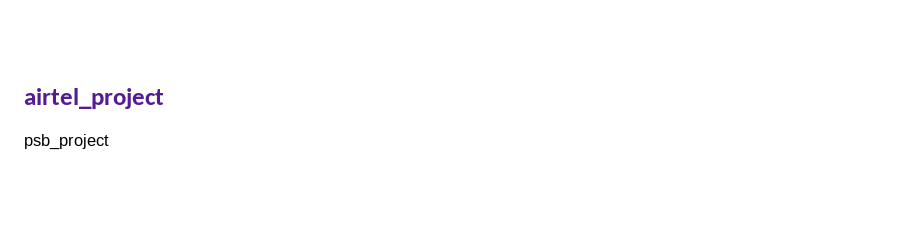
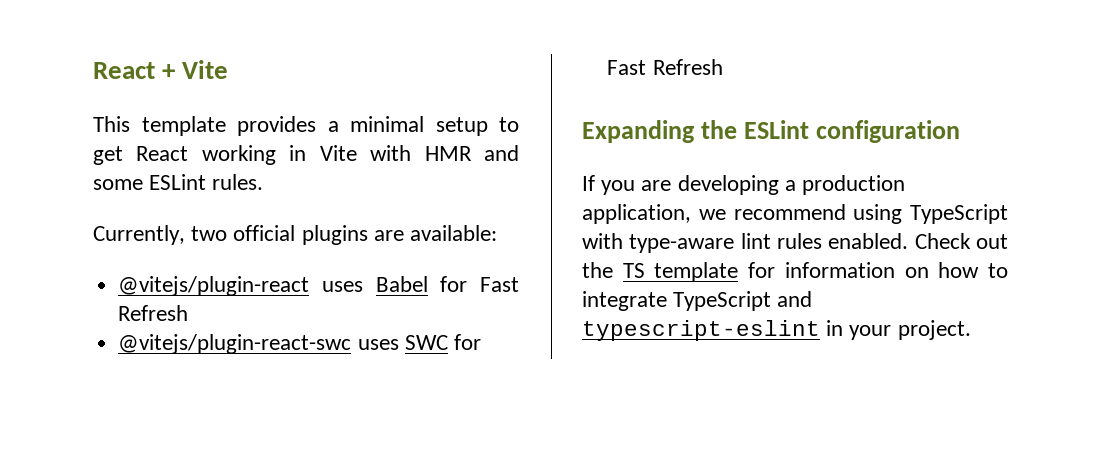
[24,88,164,109] [24,134,109,150] airtel_project // psb_project -> [93,60,229,79] [93,116,519,136] [93,145,519,165] [93,174,264,190] [93,225,498,245] [118,276,519,296] [118,305,189,321] [118,334,481,354] [607,59,723,75] [582,120,960,143] [582,175,906,195] [582,204,1008,224] [582,233,1008,253] [582,262,1008,282] [582,291,813,311] [582,320,971,341] React + Vite // This template provides a minimal setup to get React working in Vite with HMR and some ESLint rules. // Currently, two official plugins are available: // @vitejs/plugin-react uses Babel for Fast Refresh // @vitejs/plugin-react-swc uses SWC for Fast Refresh // Expanding the ESLint configuration // If you are developing a production application, we recommend using TypeScript with type-aware lint rules enabled. Check out the TS template for information on how to integrate TypeScript and typescript-eslint in your project.

